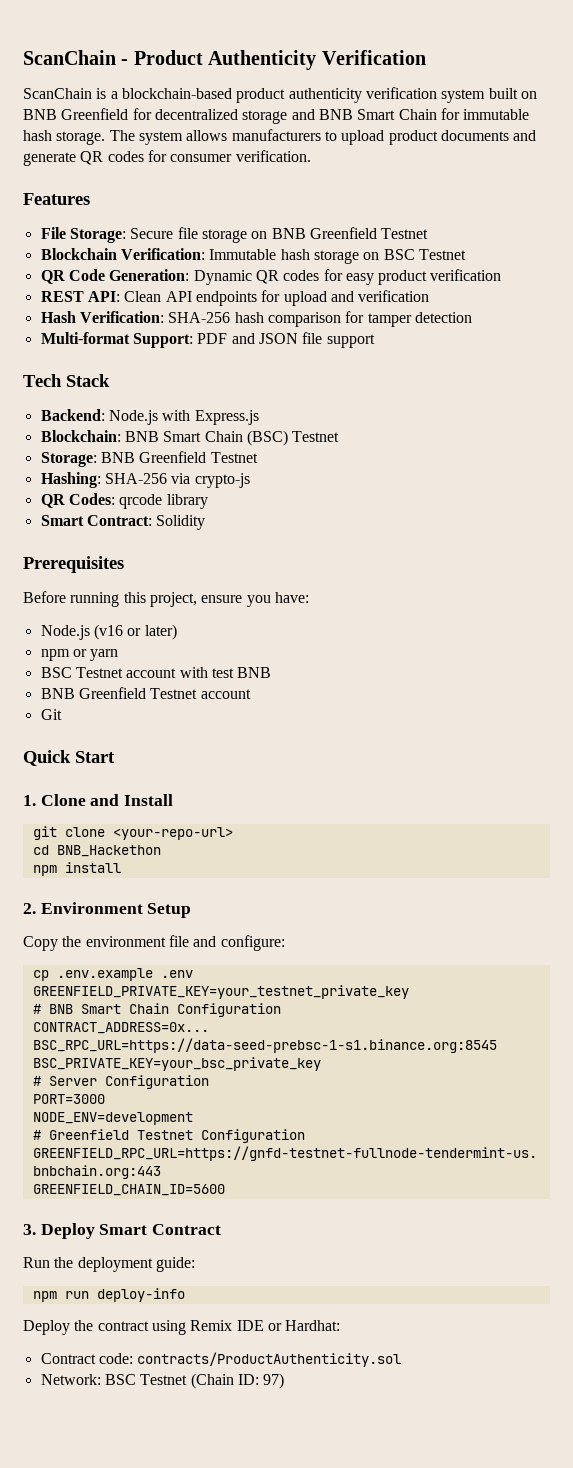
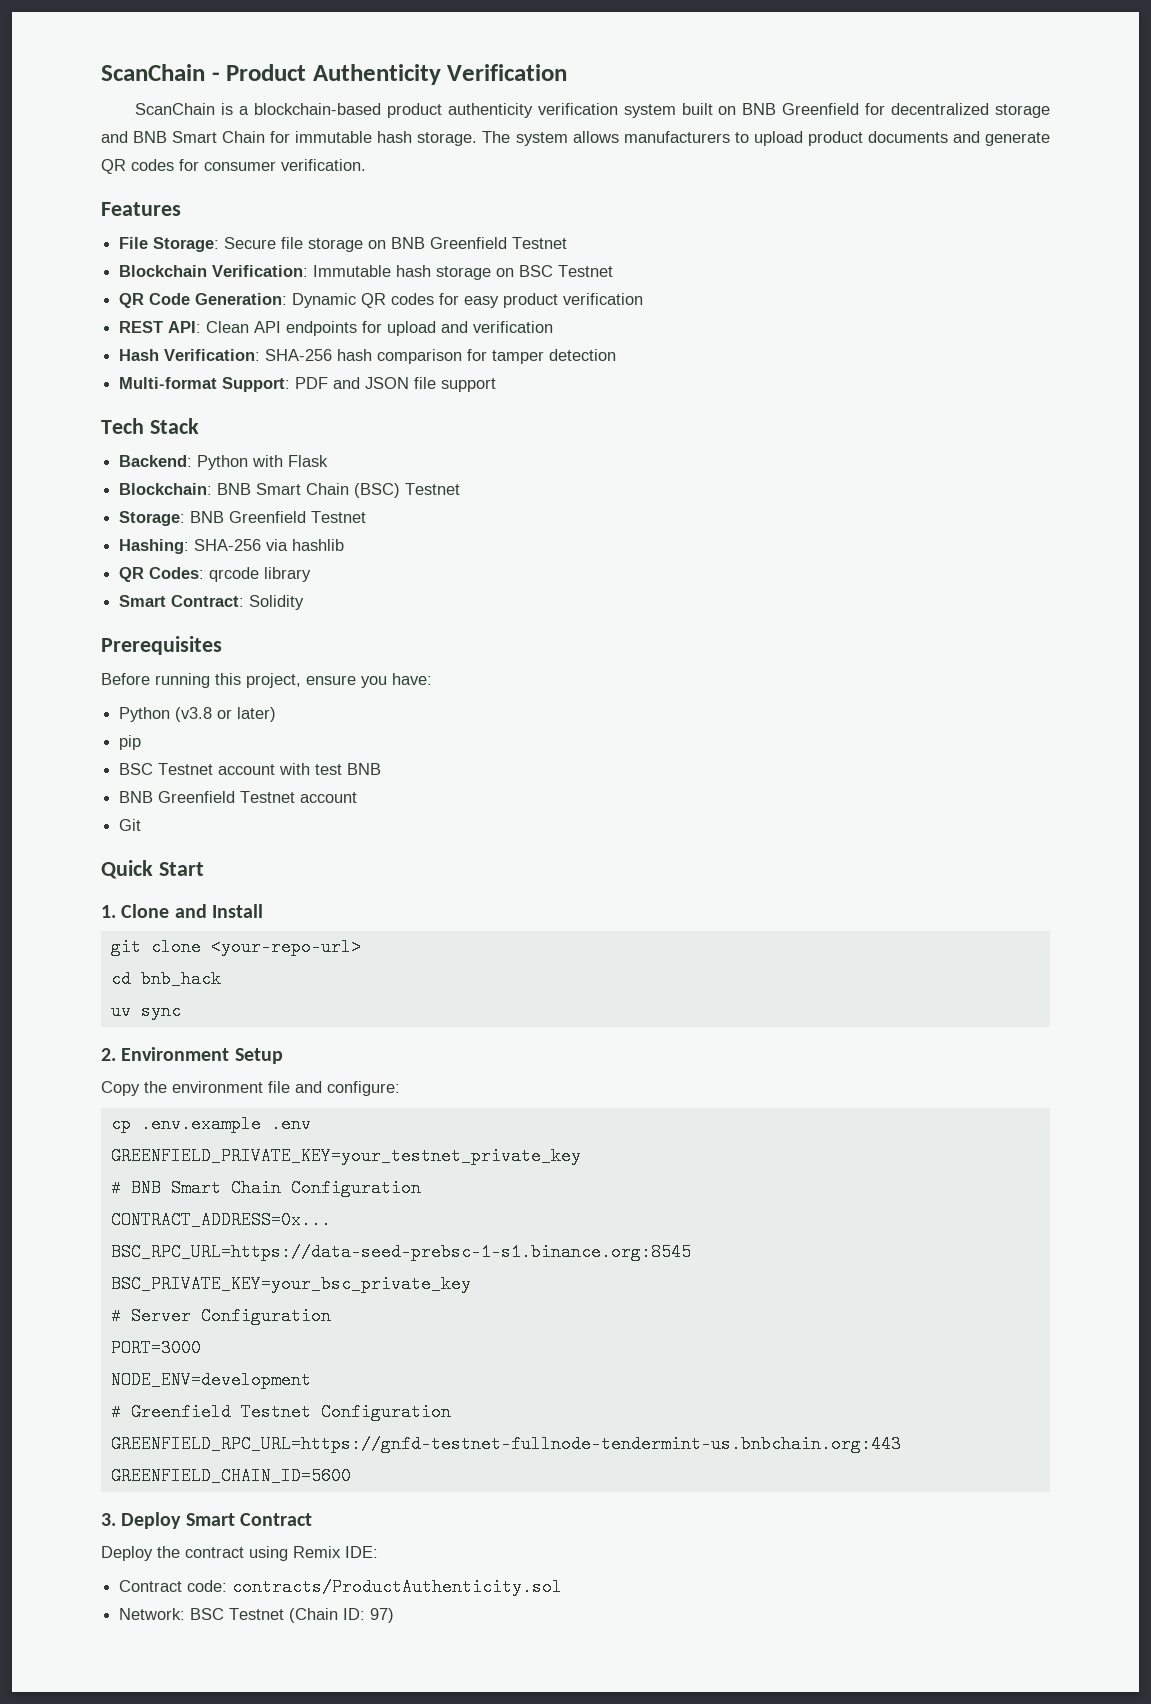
[108,410,259,425] Node.js with Express.js -> [197,455,329,470] Python with Flask
[194,473,250,488] crypto-js -> [292,539,345,551] hashlib
[40,624,123,640] Node.js (v16 -> [119,707,213,722] Python (v3.8
[40,649,119,661] npm or yarn -> [119,735,142,750] pip
[56,845,161,857] [32,862,121,876] BNB_Hackethon // npm install -> [140,970,221,988] [110,1002,181,1020] bnb_hack // uv sync
[23,1257,195,1272] [32,1288,185,1302] // Run the deployment guide: // npm run deploy-info -> (312, 1519) none
[236,1320,341,1331] IDE or Hardhat: -> [345,1546,378,1558] IDE:

